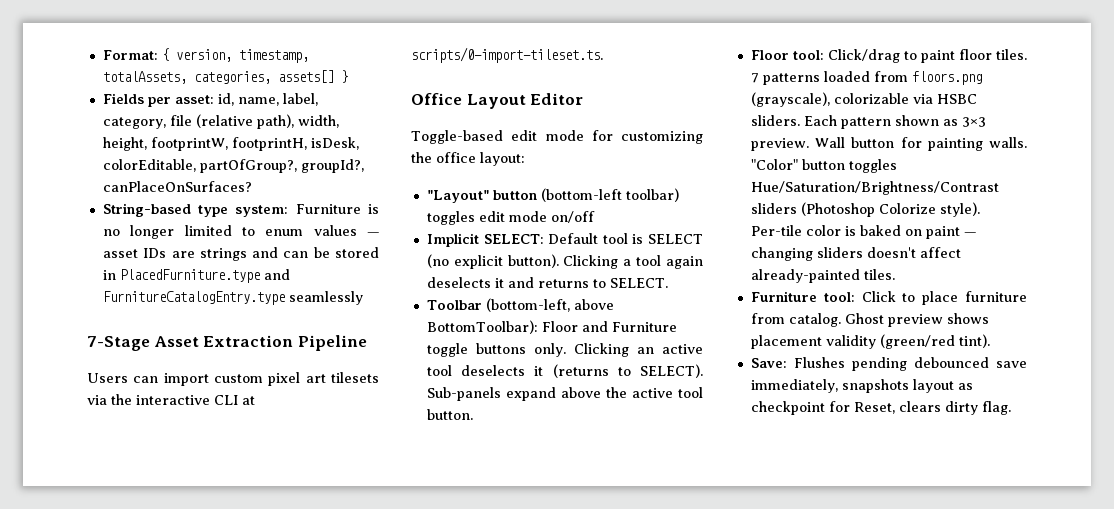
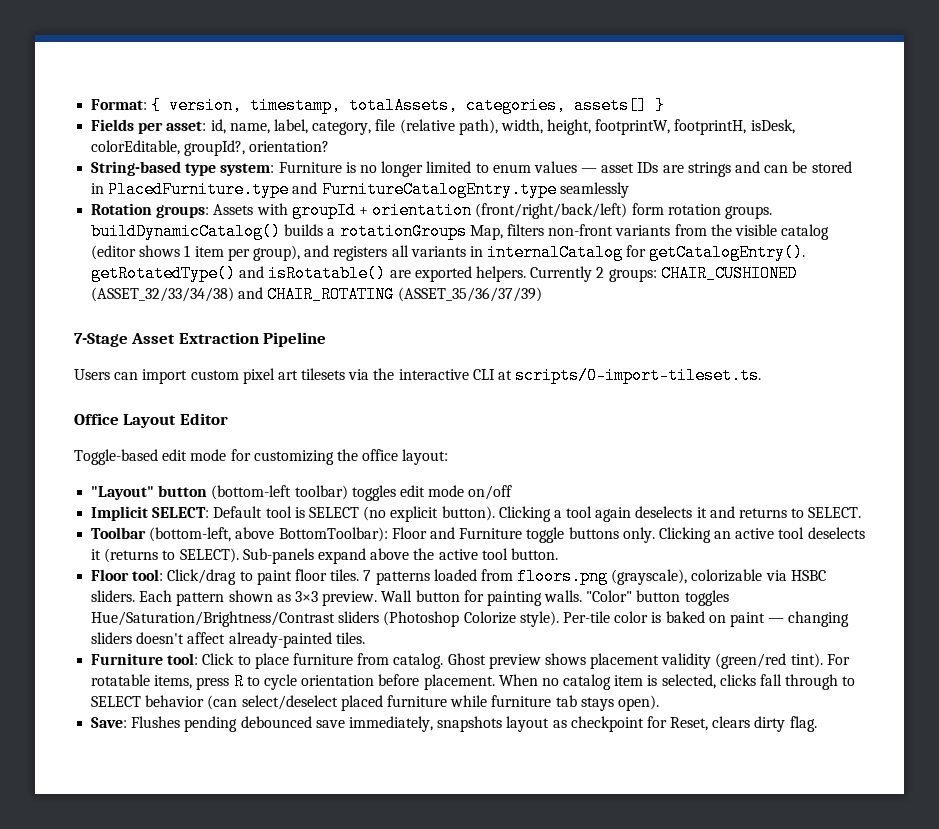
[199,159,364,173] [102,181,252,192] partOfGroup?, groupId?, canPlaceOnSurfaces? -> [184,140,330,156] groupId?, orientation?
(363, 298) none -> [91,202,772,219] [91,223,830,240] [91,244,806,261] [91,265,797,282] [91,286,542,303] // Rotation groups: Assets with groupId + orientation (front/right/back/left) form rotation groups. buildDynamicCatalog() builds a rotationGroups Map, filters non-front variants from the visible catalog (editor shows 1 item per group), and registers all variants in internalCatalog for getCatalogEntry(). getRotatedType() and isRotatable() are exported helpers. Currently 2 groups: CHAIR_CUSHIONED (ASSET_32/33/34/38) and CHAIR_ROTATING (ASSET_35/36/37/39)
(990, 341) none -> [826,654,850,665] [91,673,856,690] [91,695,659,711] For rotatable items, press R to cycle orientation before placement. When no catalog item is selected, clicks fall through to SELECT behavior (can select/deselect placed furniture while furniture tab stays open).

